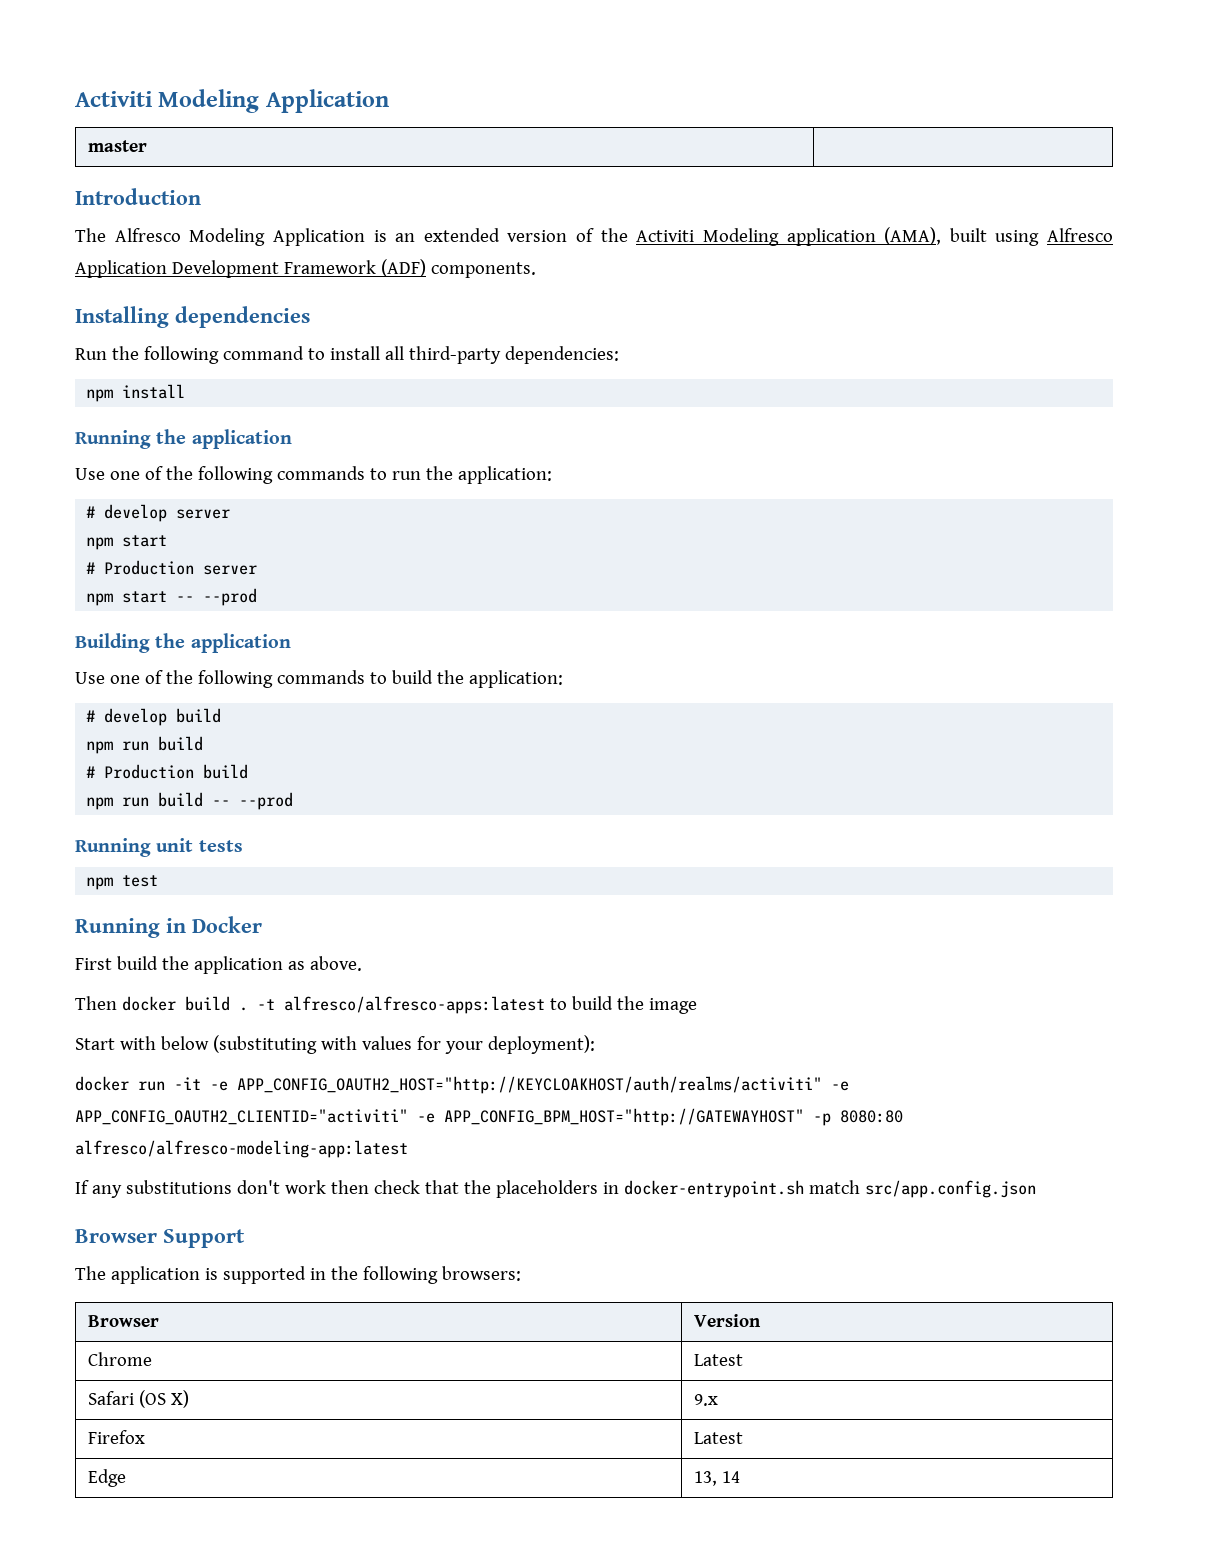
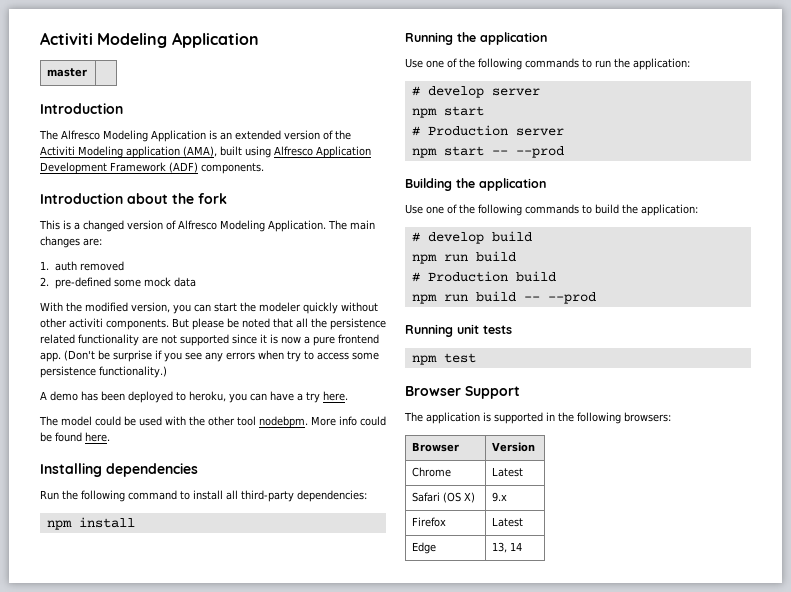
(536, 270) none -> [40,193,227,204] [39,220,375,232] [40,236,102,248] [40,261,124,271] [40,277,196,289] [40,302,378,314] [40,318,386,330] [40,334,379,346] [40,350,379,362] [40,366,167,378] [40,391,348,403] [39,416,386,428] [40,432,110,442] // Introduction about the fork // This is a changed version of Alfresco Modeling Application. The main changes are: // 1. auth removed // 2. pre-defined some mock data // With the modified version, you can start the modeler quickly without other activiti components. But please be noted that all the persistence related functionality are not supported since it is now a pure frontend app. (Don't be surprise if you see any errors when try to access some persistence functionality.) // A demo has been deployed to heroku, you can have a try here. // The model could be used with the other tool nodebpm. More info could be found here.
[75,916,262,938] [75,956,362,974] [75,996,697,1014] [75,1035,595,1054] [75,1076,849,1094] [75,1108,903,1126] [75,1140,408,1158] [75,1180,1036,1198] // Running in Docker // First build the application as above. // Then docker build . -t alfresco/alfresco-apps:latest to build the image // Start with below (substituting with values for your deployment): // docker run -it -e APP_CONFIG_OAUTH2_HOST="http://KEYCLOAKHOST/auth/realms/activiti" -e APP_CONFIG_OAUTH2_CLIENTID="activiti" -e APP_CONFIG_BPM_HOST="http://GATEWAYHOST" -p 8080:80 alfresco/alfresco-modeling-app:latest // If any substitutions don't work then check that the placeholders in docker-entrypoint.sh match src/app.config.json -> (476, 358) none

